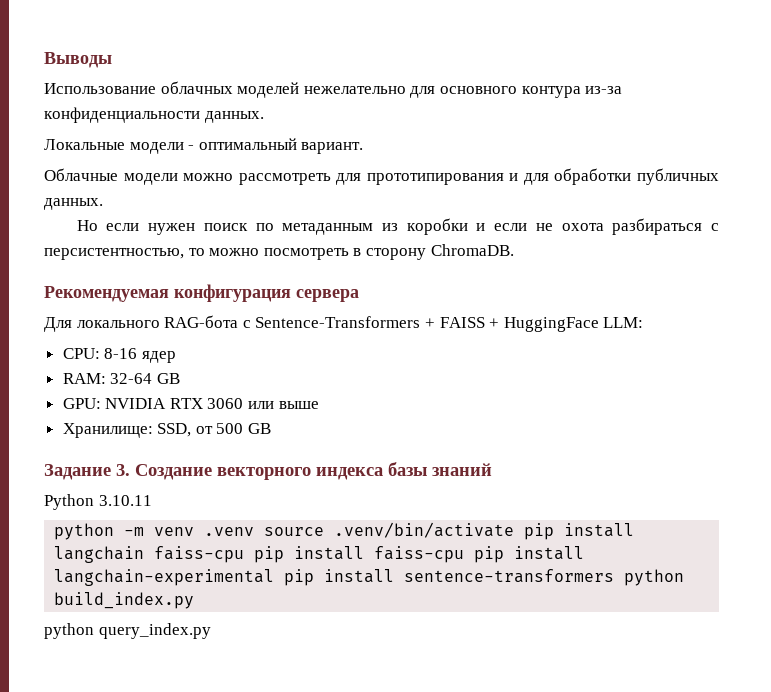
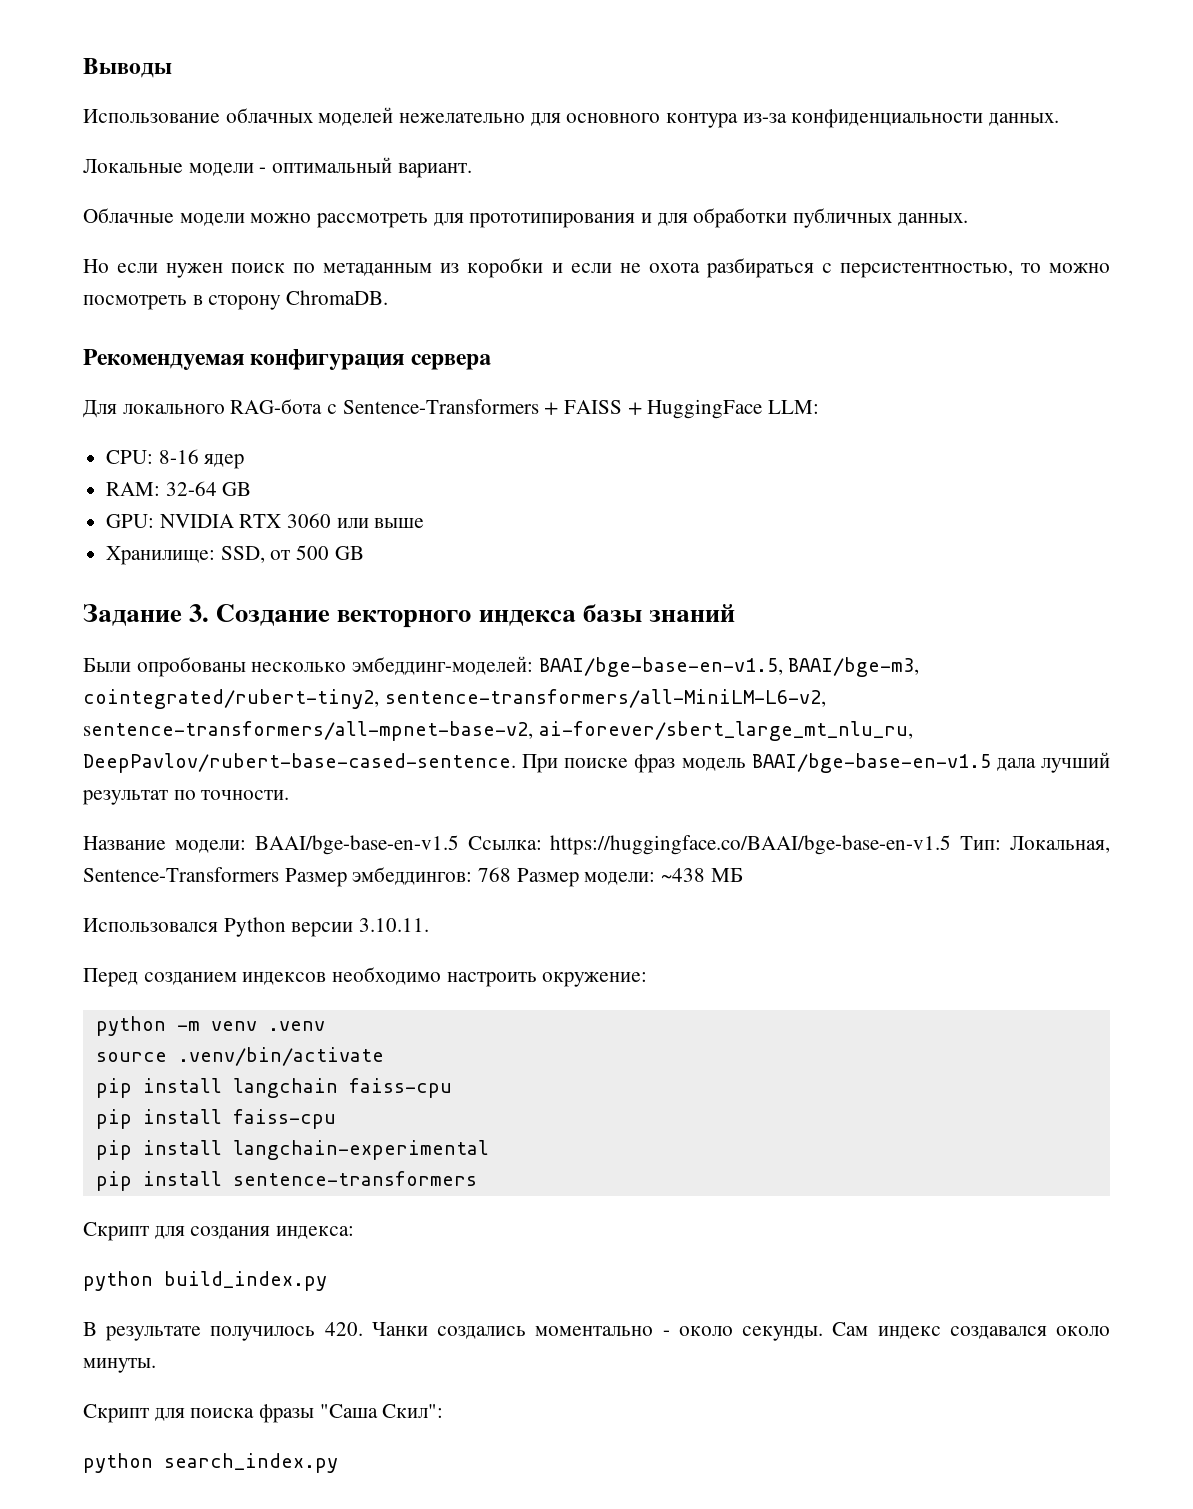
[44,494,152,510] Python 3.10.11 -> [83,656,920,677] [83,689,826,709] [83,721,913,741] [83,752,1110,773] [82,790,290,805] [83,835,1110,855] [83,867,743,887] [83,917,430,937] [83,967,648,987] Были опробованы несколько эмбеддинг-моделей: BAAI/bge-base-en-v1.5, BAAI/bge-m3, cointegrated/rubert-tiny2, sentence-transformers/all-MiniLM-L6-v2, sentence-transformers/all-mpnet-base-v2, ai-forever/sbert_large_mt_nlu_ru, DeepPavlov/rubert-base-cased-sentence. При поиске фраз модель BAAI/bge-base-en-v1.5 дала лучший результат по точности. // Название модели: BAAI/bge-base-en-v1.5 Ссылка: https://huggingface.co/BAAI/bge-base-en-v1.5 Тип: Локальная, Sentence-Transformers Размер эмбеддингов: 768 Размер модели: ~438 МБ // Использовался Python версии 3.10.11. // Перед созданием индексов необходимо настроить окружение:
(255, 531) none -> (325, 1026) //
(515, 530) none -> (384, 1056) //
(245, 554) none -> (452, 1088) //
(465, 554) none -> (336, 1119) //
(275, 577) none -> (489, 1150) //
[624,569,685,586] [54,592,195,609] [44,623,211,639] python build_index.py // python query_index.py -> [83,1222,355,1241] [83,1271,327,1291] [83,1322,1111,1341] [83,1358,156,1373] [83,1404,444,1423] [83,1453,338,1473] // Скрипт для создания индекса: // python build_index.py // В результате получилось 420. Чанки создались моментально - около секунды. Сам индекс создавался около минуты. // Скрипт для поиска фразы "Саша Скил": // python search_index.py

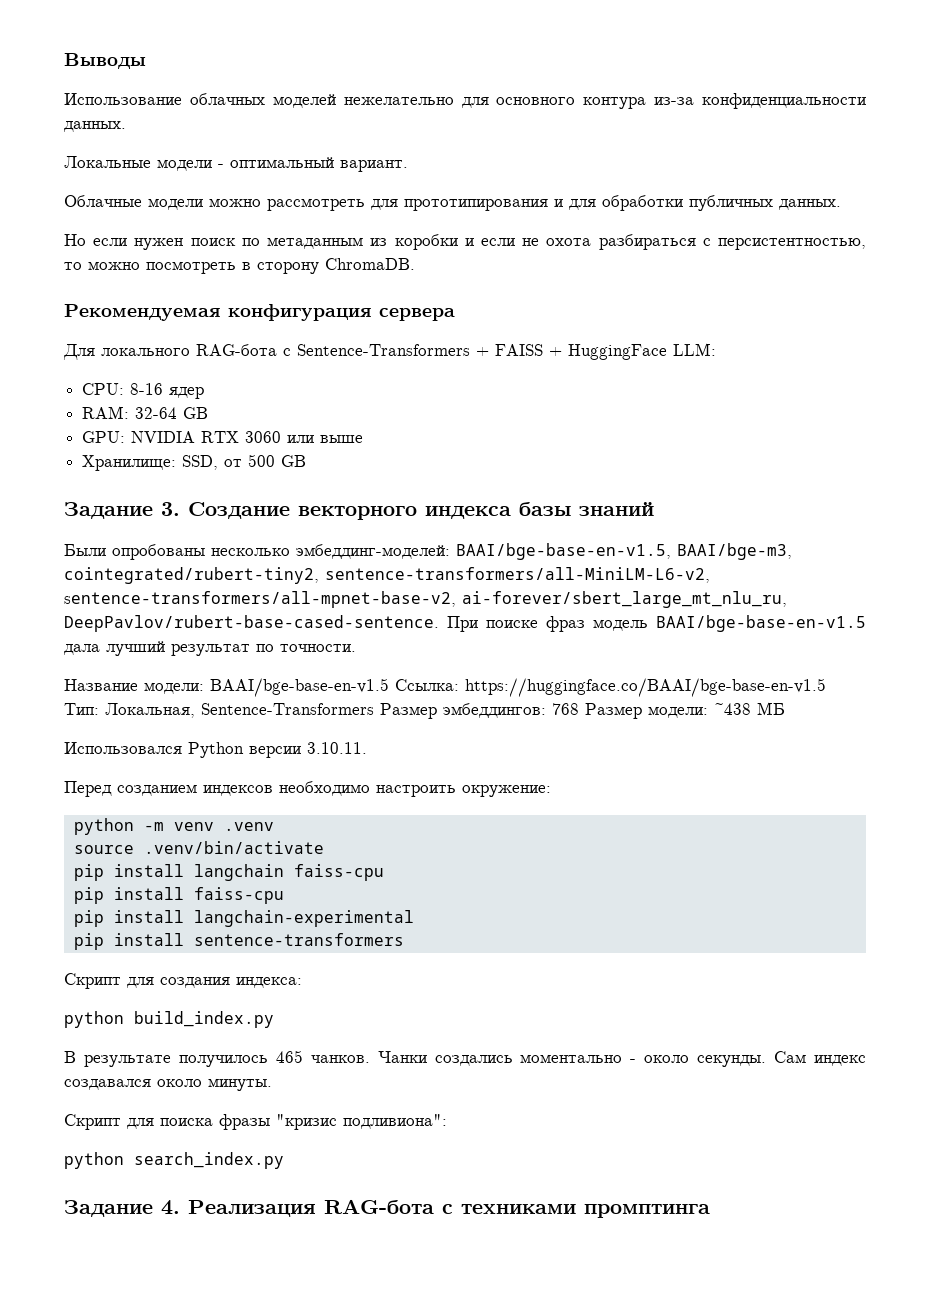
[324,1322,363,1336] 420. -> [275,1050,370,1063] 465 чанков.
[319,1404,444,1418] "Саша Скил": -> [276,1114,447,1130] "кризис подливиона":
(338, 1463) none -> [64,1199,710,1218] // Задание 4. Реализация RAG-бота с техниками промптинга

